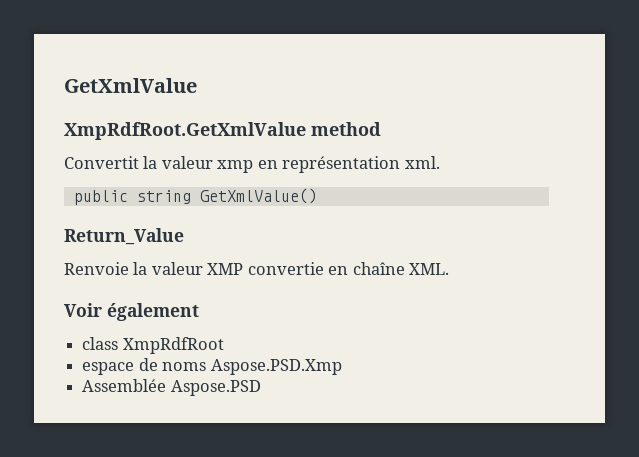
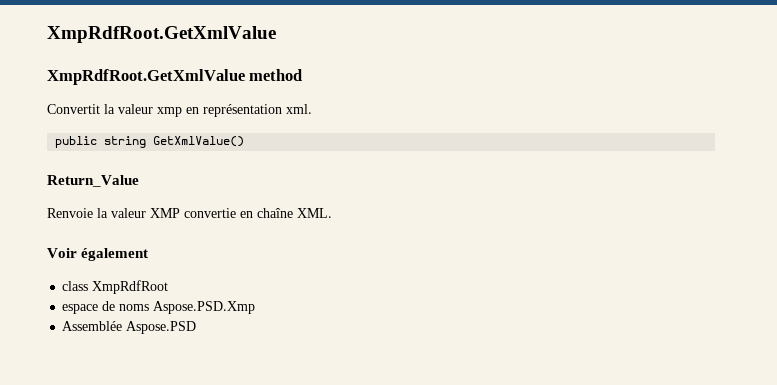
[64,78,197,93] GetXmlValue -> [47,26,276,43] XmpRdfRoot.GetXmlValue

